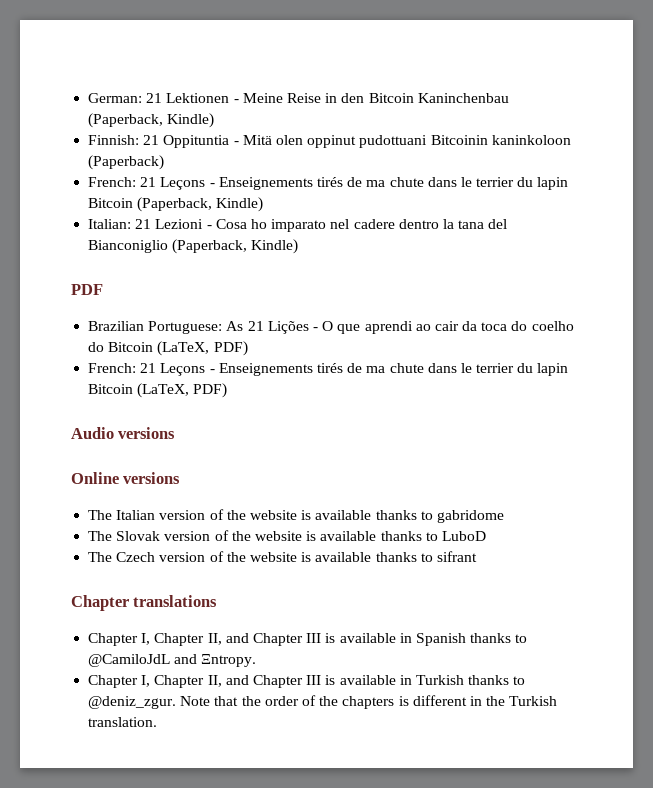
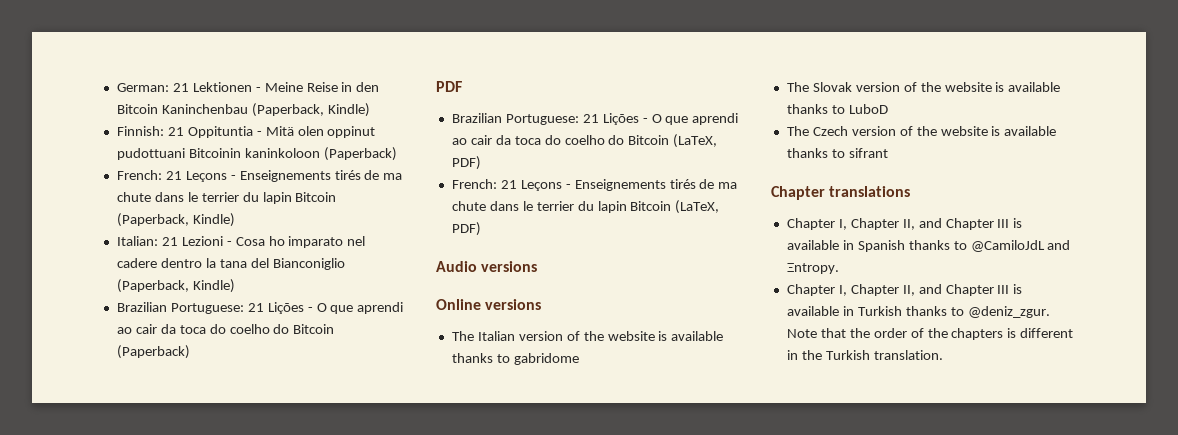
(299, 246) none -> [116,302,404,314] [116,324,335,334] [116,345,190,359] // Brazilian Portuguese: 21 Lições - O que aprendi ao cair da toca do coelho do Bitcoin (Paperback)
[226,321,244,331] As -> (579, 119) none

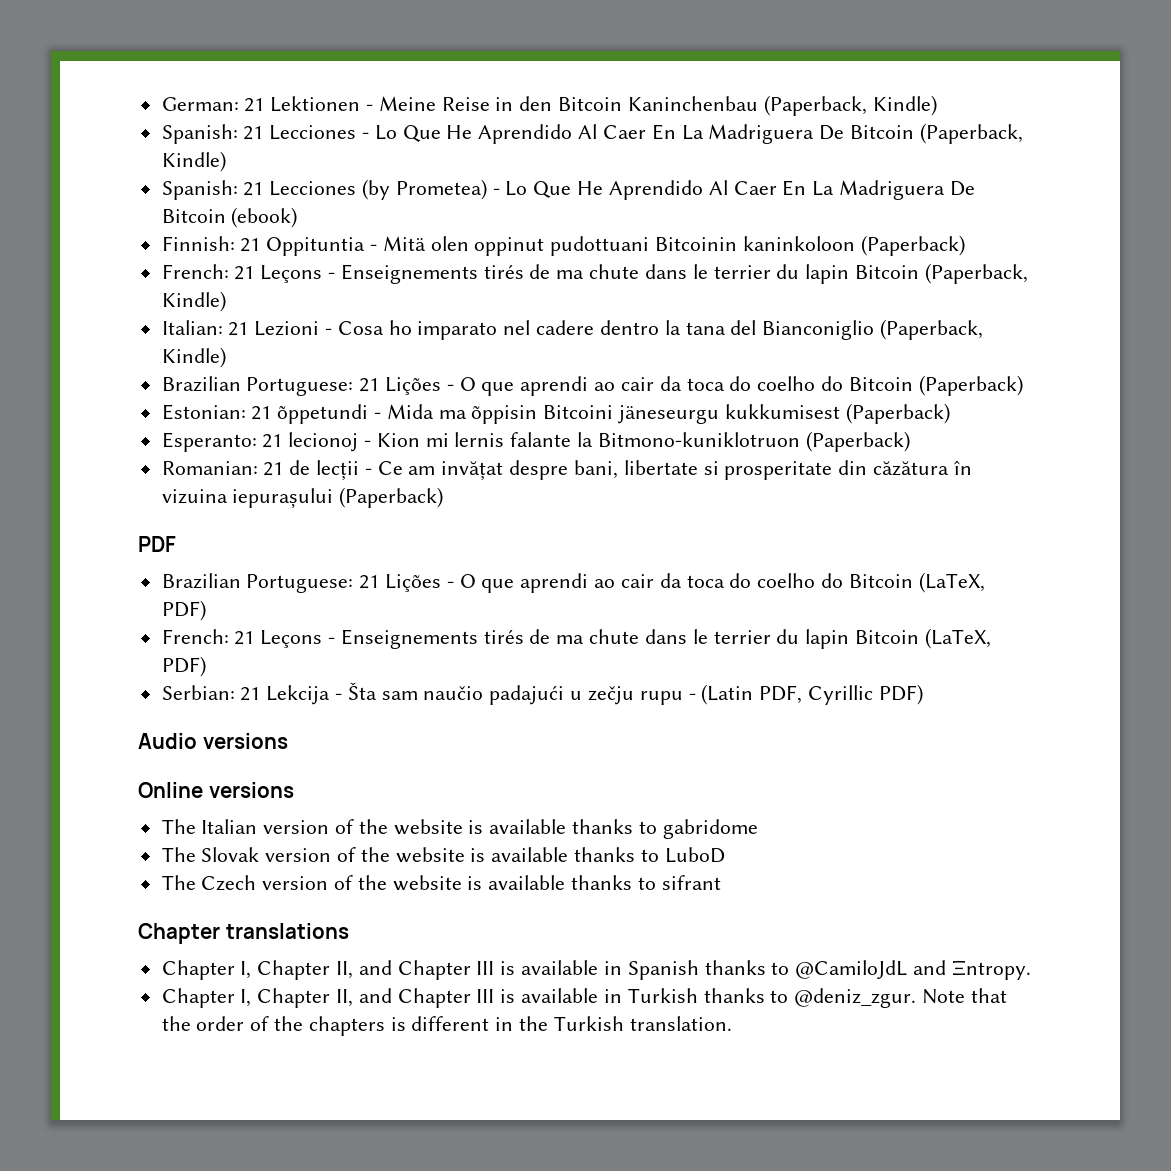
(370, 110) none -> [161,123,1023,144] [161,151,226,172] [161,179,975,200] [161,207,298,228] // Spanish: 21 Lecciones - Lo Que He Aprendido Al Caer En La Madriguera De Bitcoin (Paperback, Kindle) // Spanish: 21 Lecciones (by Prometea) - Lo Que He Aprendido Al Caer En La Madriguera De Bitcoin (ebook)
(190, 352) none -> [161,403,950,424] [161,431,910,452] [161,460,972,480] [161,487,444,508] // Estonian: 21 õppetundi - Mida ma õppisin Bitcoini jäneseurgu kukkumisest (Paperback) // Esperanto: 21 lecionoj - Kion mi lernis falante la Bitmono-kuniklotruon (Paperback) // Romanian: 21 de lecții - Ce am invățat despre bani, libertate si prosperitate din căzătura în vizuina iepurașului (Paperback)
(481, 229) none -> [161,682,923,705] // Serbian: 21 Lekcija - Šta sam naučio padajući u zečju rupu - (Latin PDF, Cyrillic PDF)

